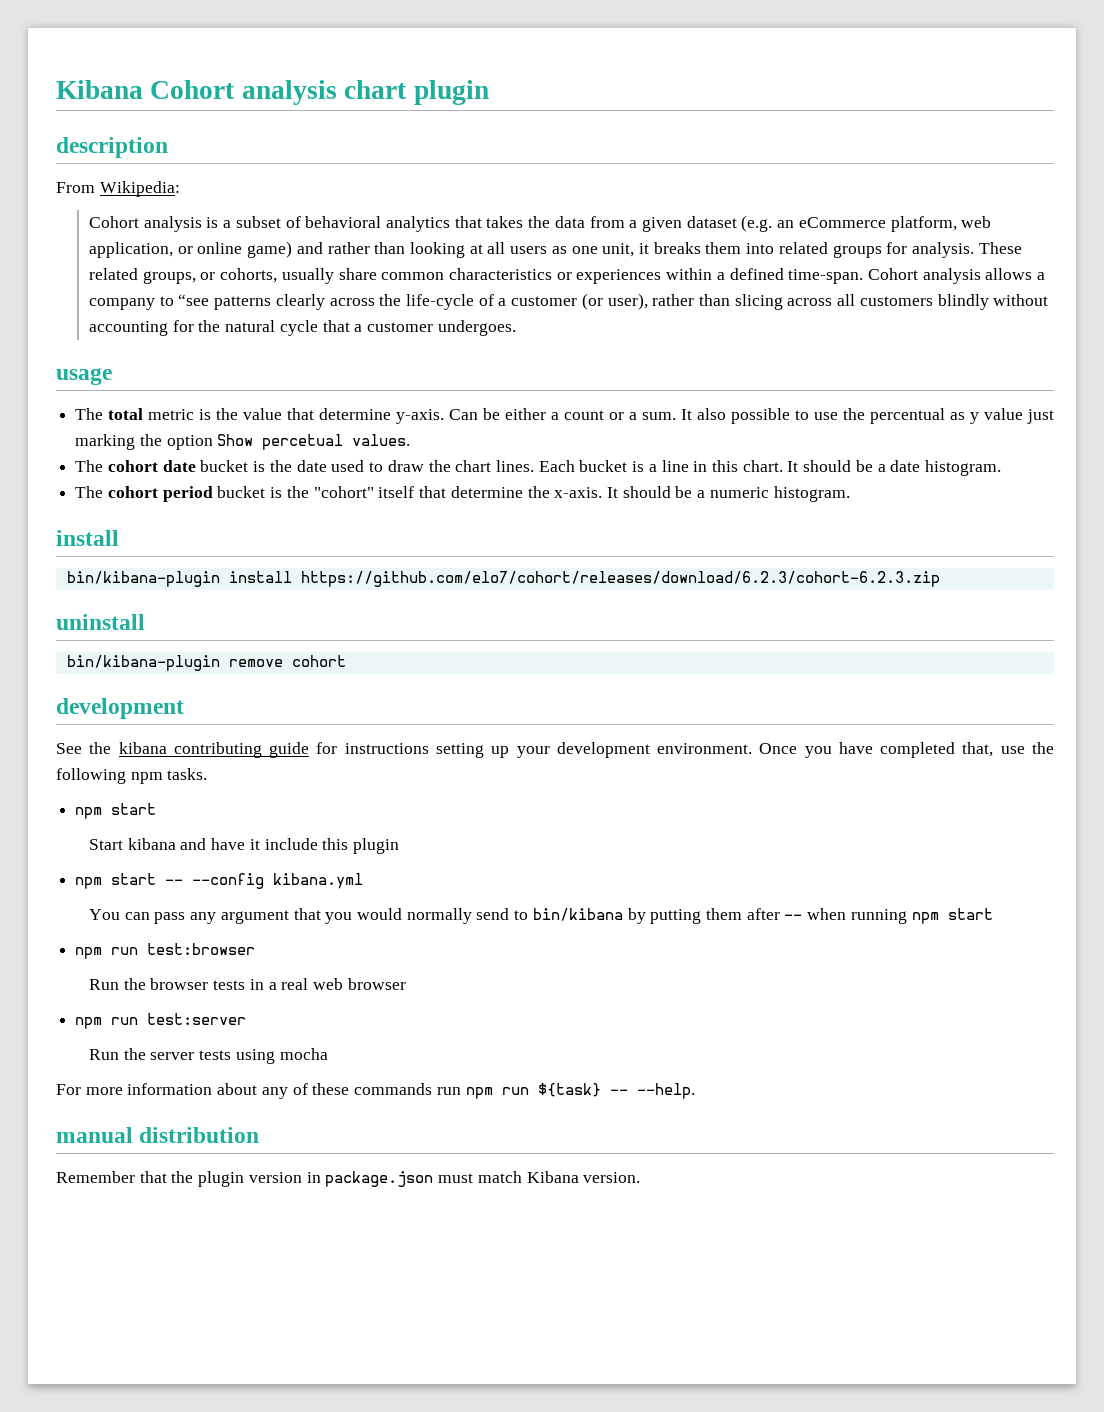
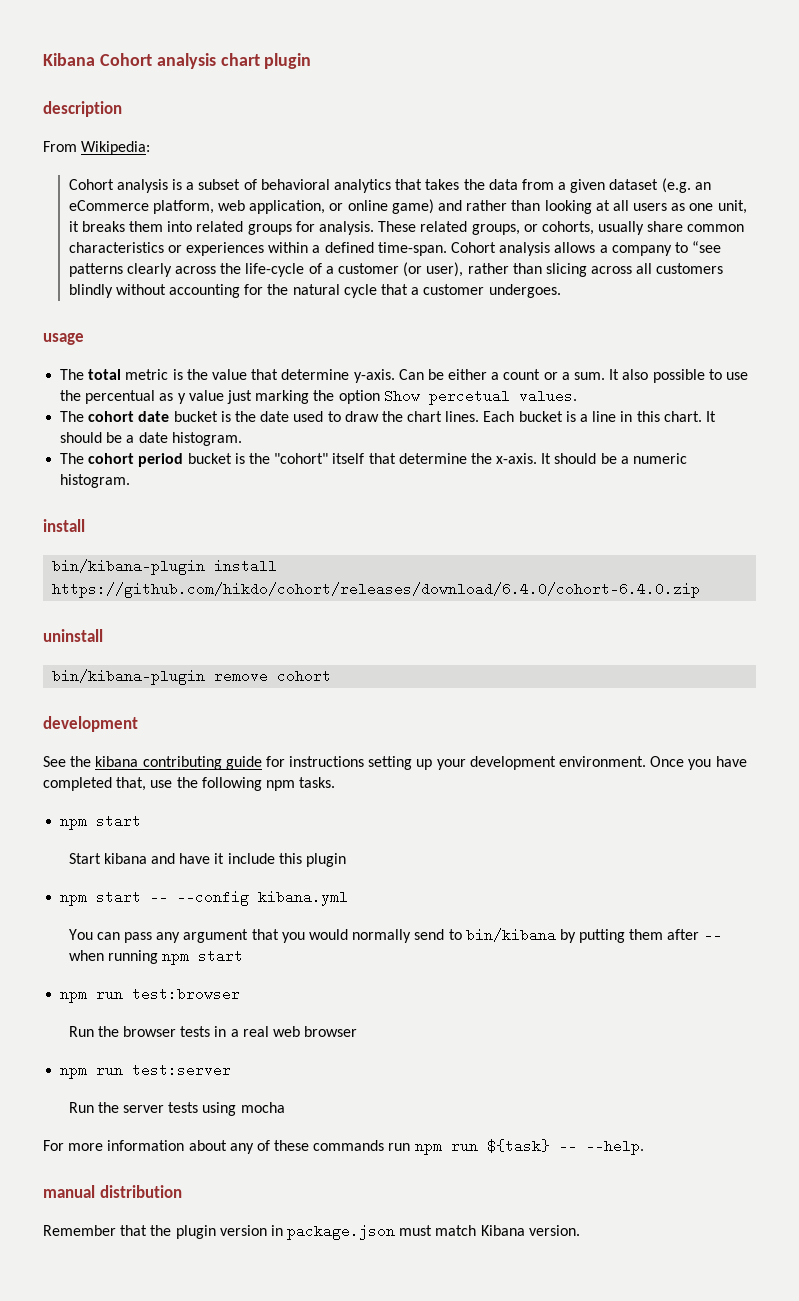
[300,571,940,587] https://github.com/elo7/cohort/releases/download/6.2.3/cohort-6.2.3.zip -> [52,582,701,598] https://github.com/hikdo/cohort/releases/download/6.4.0/cohort-6.4.0.zip

